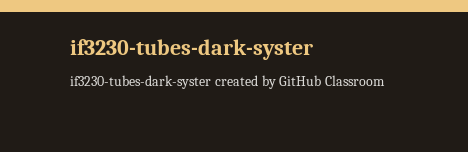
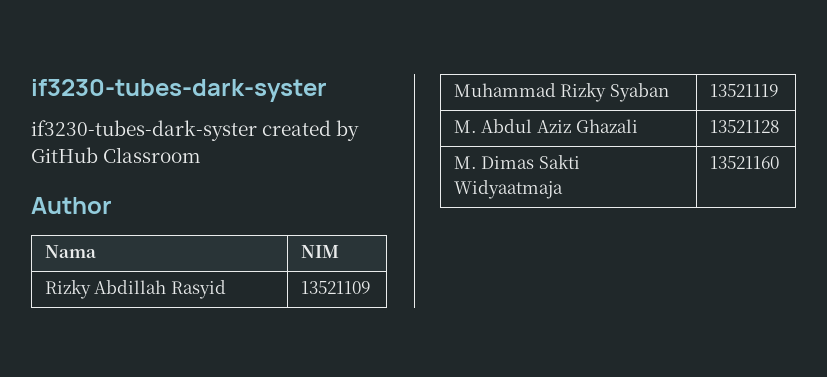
(386, 80) none -> [31,197,112,214] [44,245,96,258] [300,245,339,258] [44,280,227,299] [300,281,371,294] [453,83,670,102] [709,84,779,97] [453,119,638,133] [709,120,779,133] [453,155,581,169] [453,180,563,199] [709,156,779,169] // Author // Nama | NIM // Rizky Abdillah Rasyid | 13521109 // Muhammad Rizky Syaban | 13521119 // M. Abdul Aziz Ghazali | 13521128 // M. Dimas Sakti Widyaatmaja | 13521160

